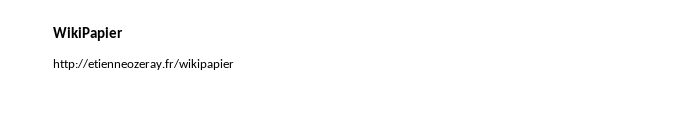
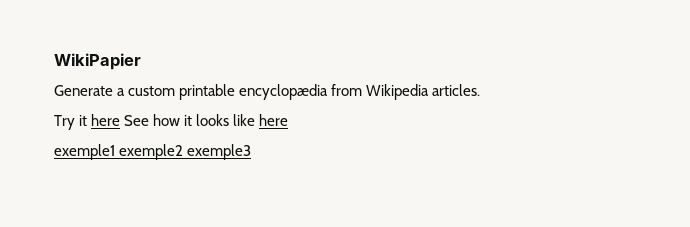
[53,59,234,70] http://etienneozeray.fr/wikipapier -> [54,84,481,100] [54,114,289,130] [54,144,252,160] Generate a custom printable encyclopædia from Wikipedia articles. // Try it here See how it looks like here // exemple1 exemple2 exemple3

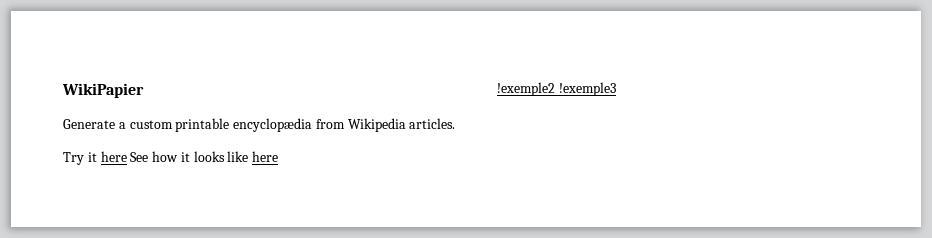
[54,144,252,160] exemple1 exemple2 exemple3 -> [497,82,616,96] !exemple2 !exemple3

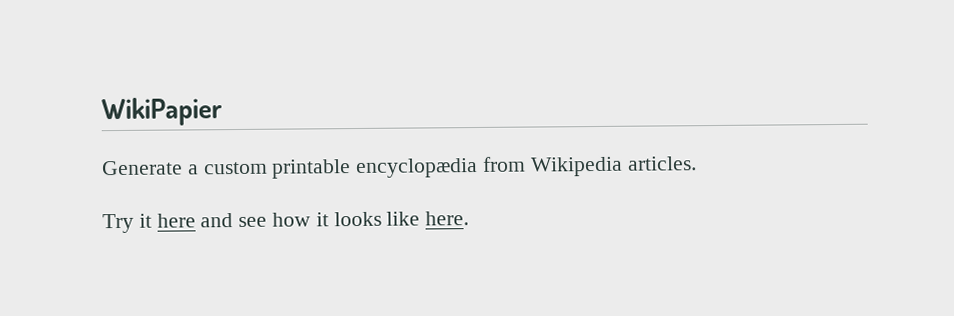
[130,152,149,162] See -> [200,213,268,228] and see
[252,151,279,162] [497,82,616,96] here // !exemple2 !exemple3 -> [425,211,470,226] here.

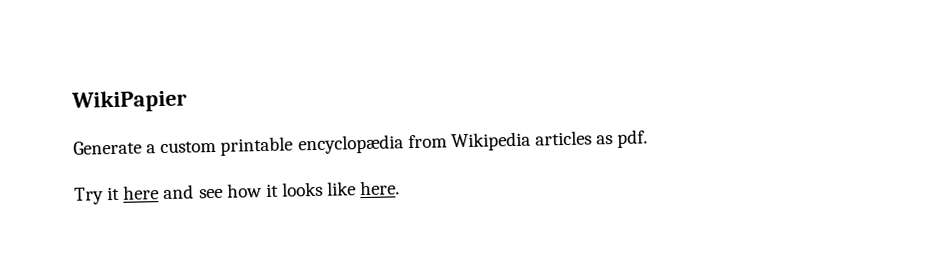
[626,156,697,171] articles. -> [534,129,649,148] articles as pdf.

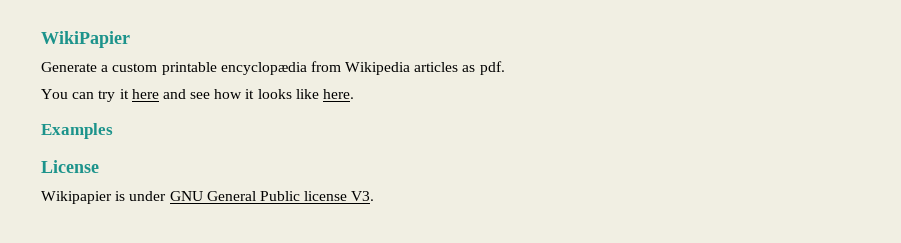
[74,187,104,205] Try -> [41,89,116,102] You can try
(401, 188) none -> [41,123,113,139] [41,160,99,173] [41,191,375,204] // Examples // License // Wikipapier is under GNU General Public license V3.

